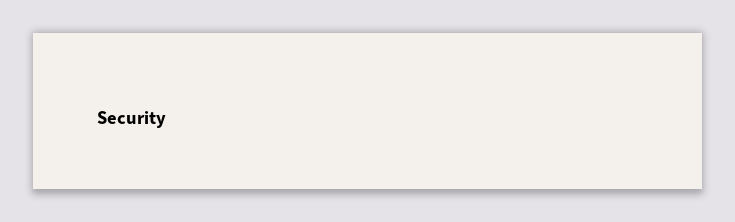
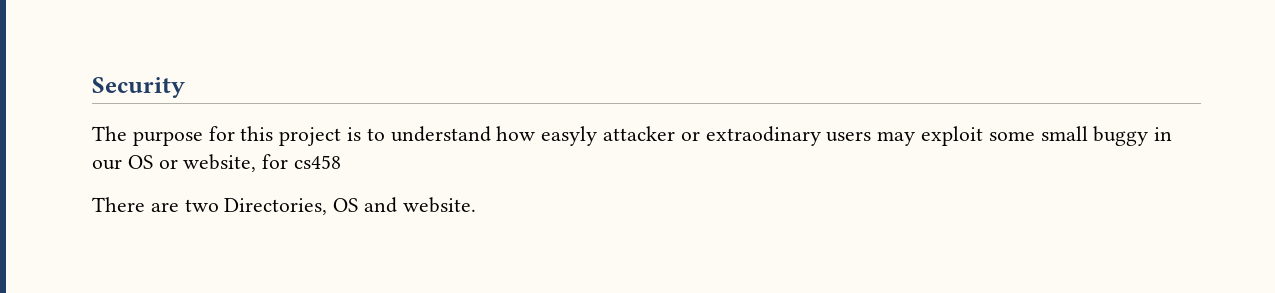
(166, 119) none -> [92,126,1173,146] [92,154,342,172] [92,197,476,215] // The purpose for this project is to understand how easyly attacker or extraodinary users may exploit some small buggy in our OS or website, for cs458 // There are two Directories, OS and website.

